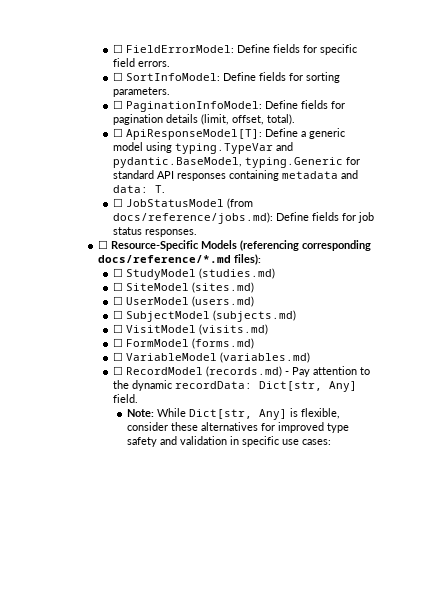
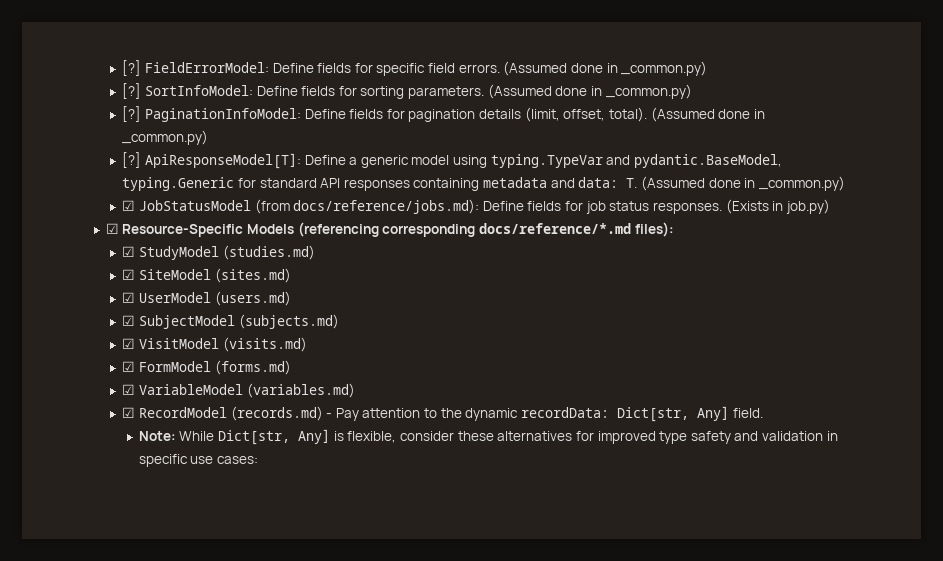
[112,44,123,53] ☐ -> [122,60,142,76] [?]
[112,72,123,81] // ☐ -> [503,61,708,76] [122,83,142,99] (Assumed done in _common.py) // [?]
[112,100,123,109] // ☐ -> [487,84,692,99] [122,106,142,122] (Assumed done in _common.py) // [?]
[112,128,123,137] // ☐ -> [650,107,766,122] [122,130,209,145] [122,152,142,168] (Assumed done in _common.py) // [?]
[112,198,123,207] // ☐ -> [641,176,846,191] [122,200,136,211] (Assumed done in _common.py) // ☑
[98,240,109,249] // ☐ -> [725,199,831,214] [105,223,119,234] (Exists in job.py) // ☑
[112,268,123,277] ☐ -> [122,246,136,257] ☑
[112,282,123,291] ☐ -> [122,269,136,280] ☑
[112,296,123,305] ☐ -> [122,292,136,303] ☑
[112,310,123,319] ☐ -> [122,315,136,326] ☑
[112,324,123,333] ☐ -> [122,338,136,349] ☑
[112,338,123,347] ☐ -> [122,361,136,372] ☑
[112,352,123,361] ☐ -> [122,384,136,395] ☑
[112,366,123,375] ☐ -> [122,407,136,418] ☑

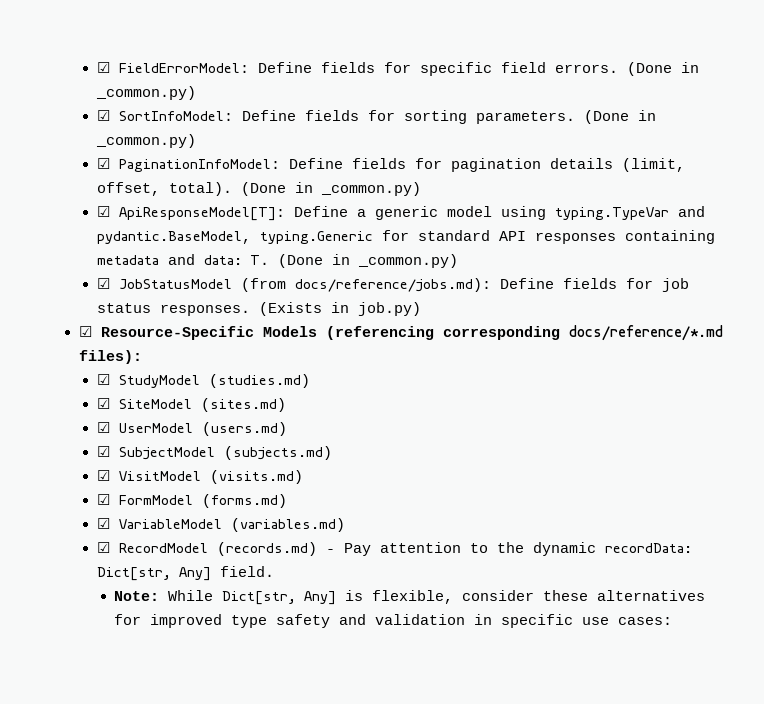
[122,60,142,76] [?] -> [96,62,110,73] ☑
[503,61,708,76] [122,83,142,99] (Assumed done in _common.py) // [?] -> [626,62,699,76] [95,86,196,100] [96,110,110,121] (Done in _common.py) // ☑
[487,84,692,99] [122,106,142,122] (Assumed done in _common.py) // [?] -> [583,110,656,124] [95,134,196,148] [96,158,110,169] (Done in _common.py) // ☑
[650,107,766,122] [122,130,209,145] [122,152,142,168] (Assumed done in _common.py) // [?] -> [240,182,421,196] [96,206,110,217] (Done in _common.py) // ☑
[641,176,741,191] (Assumed done -> [277,254,323,268] (Done

